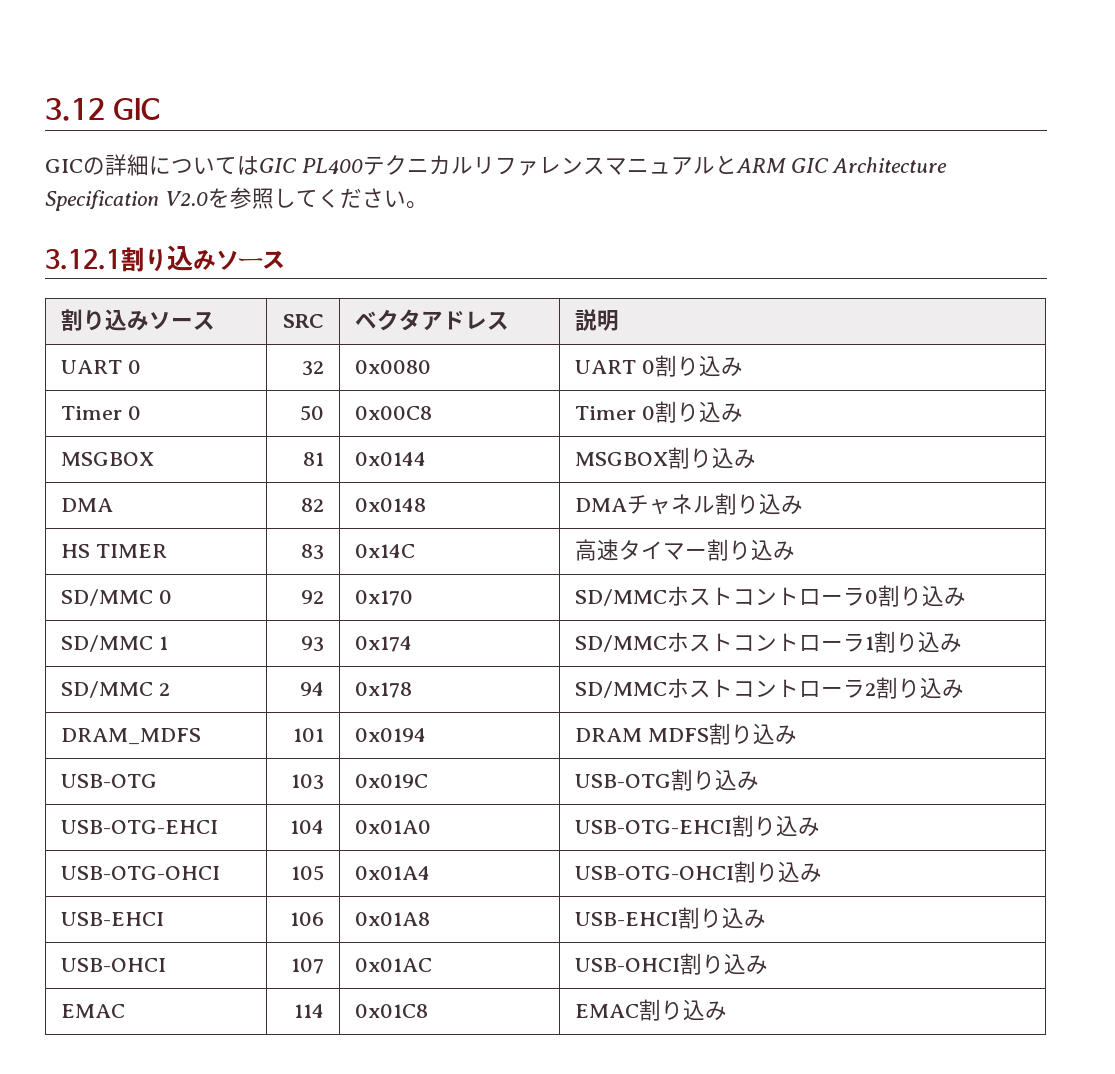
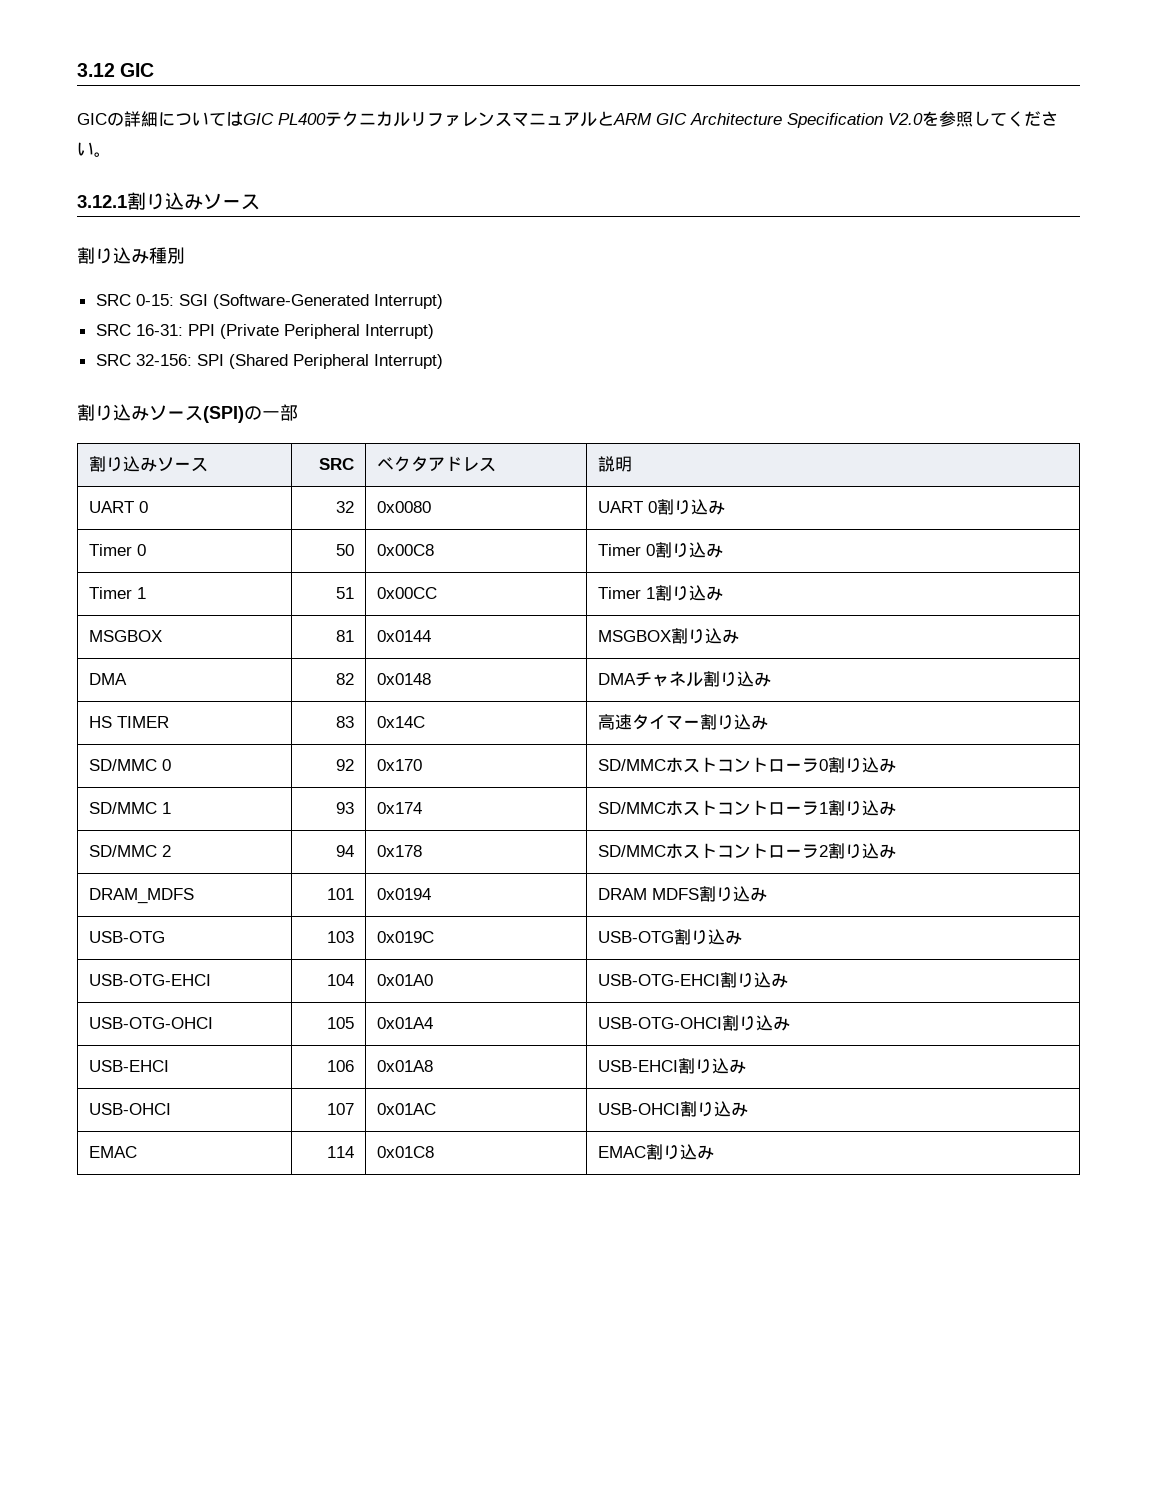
(285, 260) none -> [77,247,185,264] [95,294,443,309] [95,324,434,339] [95,354,443,369] [77,404,298,423] // 割り込み種別 // SRC 0-15: SGI (Software-Generated Interrupt) // SRC 16-31: PPI (Private Peripheral Interrupt) // SRC 32-156: SPI (Shared Peripheral Interrupt) // 割り込みソース(SPI)の一部
(743, 413) none -> [89,587,147,599] [335,587,354,599] [377,587,438,599] [598,585,724,601] // Timer 1 | 51 | 0x00CC | Timer 1割り込み

